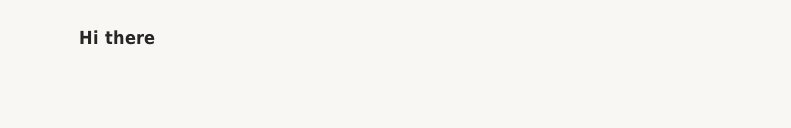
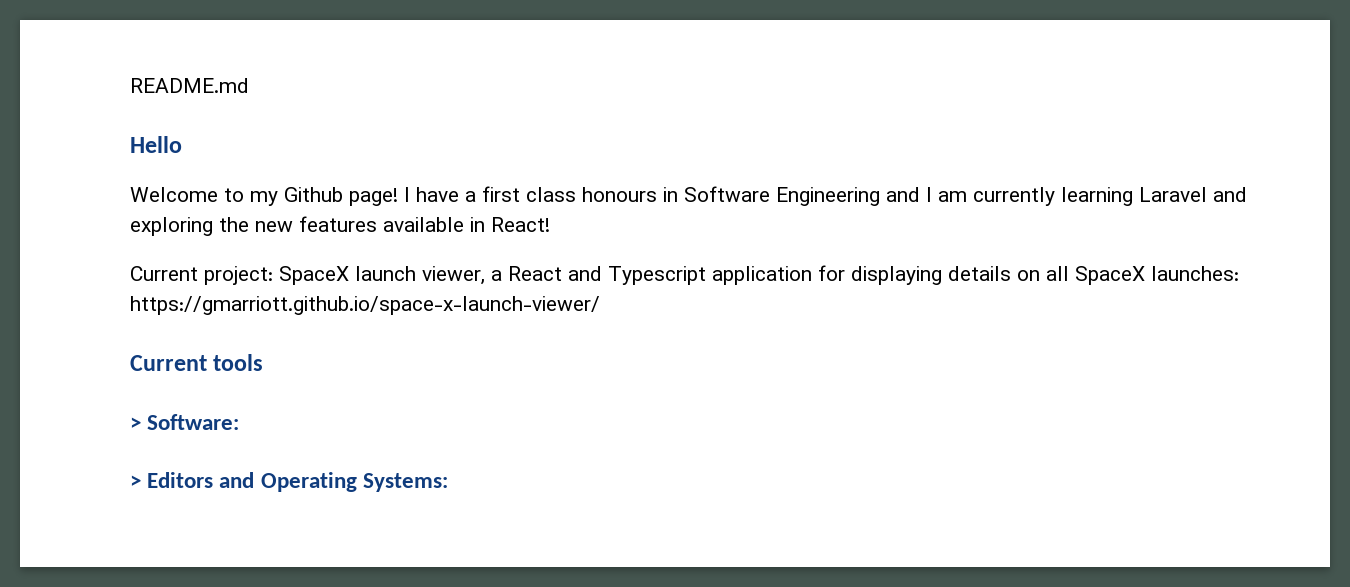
[79,30,155,45] Hi there -> [130,78,249,93] [130,136,182,153] [130,186,1247,206] [130,216,550,236] [130,265,1239,285] [130,296,600,315] [130,354,264,371] [130,414,240,430] [130,472,448,492] README.md // Hello // Welcome to my Github page! I have a first class honours in Software Engineering and I am currently learning Laravel and exploring the new features available in React! // Current project: SpaceX launch viewer, a React and Typescript application for displaying details on all SpaceX launches: https://gmarriott.github.io/space-x-launch-viewer/ // Current tools // > Software: // > Editors and Operating Systems:

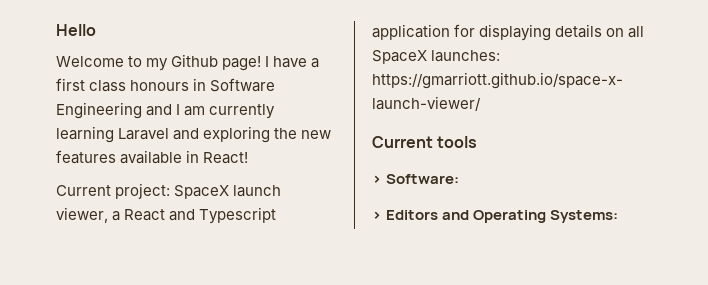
[130,78,249,93] README.md // -> (56, 30) none

